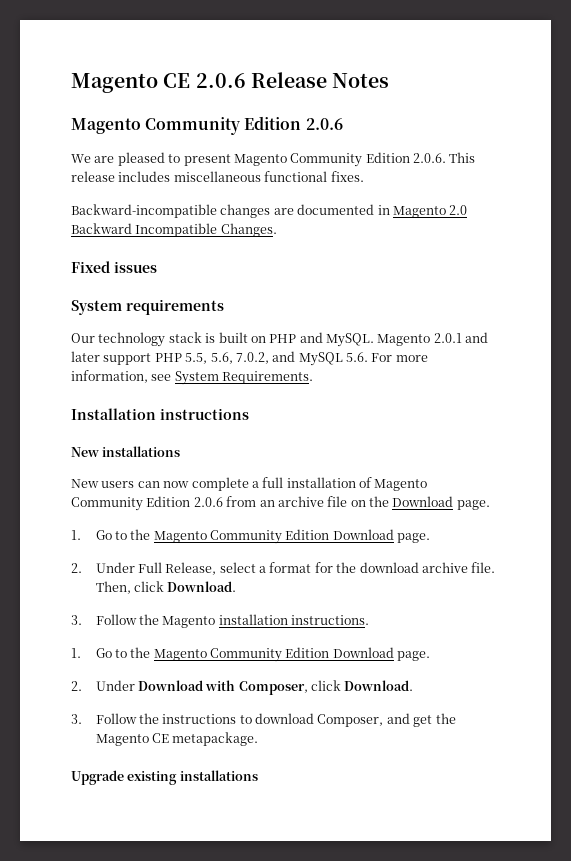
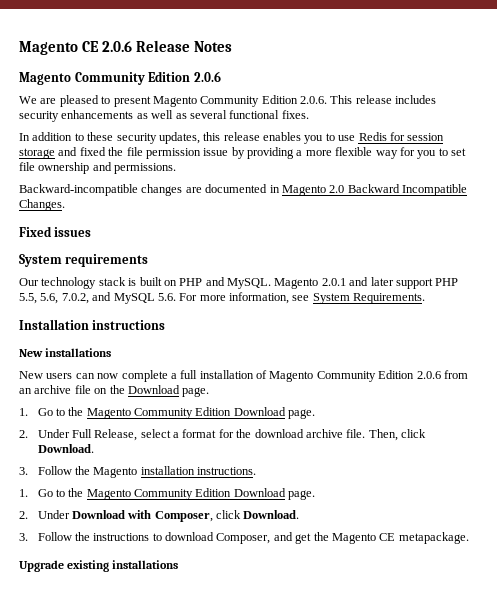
[173,171,364,182] miscellaneous functional fixes. -> [19,110,309,122] [19,132,445,144] [19,147,466,159] [19,162,177,174] security enhancements as well as several functional fixes. // In addition to these security updates, this release enables you to use Redis for session storage and fixed the file permission issue by providing a more flexible way for you to set file ownership and permissions.

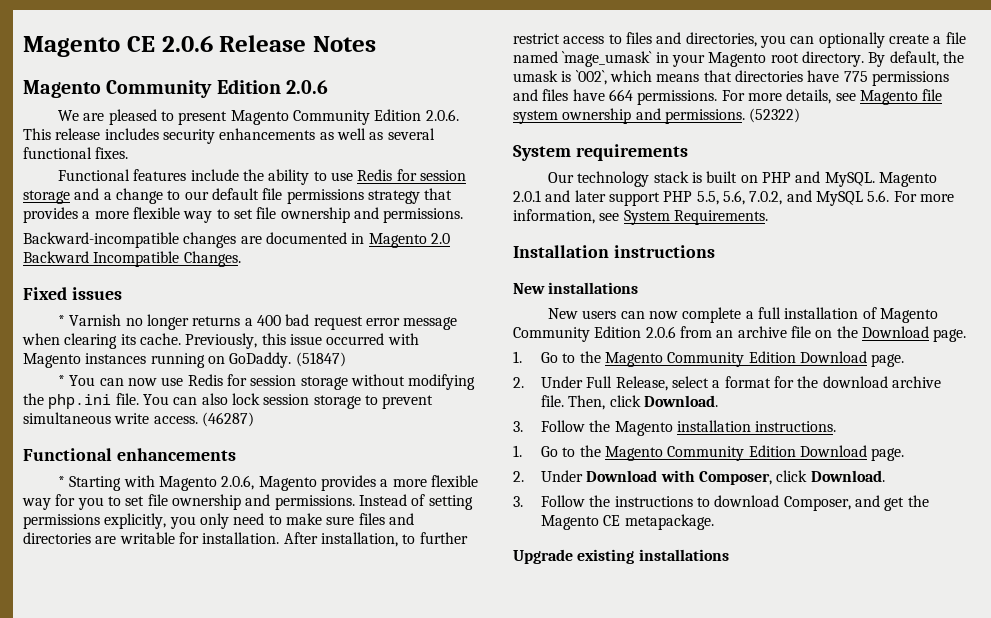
[19,132,324,144] In addition to these security updates, this release enables you -> [58,169,310,185] Functional features include the ability
[79,147,437,159] fixed the file permission issue by providing a more flexible way for you -> [103,188,453,204] [23,207,213,223] a change to our default file permissions strategy that provides a more flexible way
(92, 232) none -> [58,314,458,330] [22,333,419,349] [23,352,346,368] [58,374,476,390] [23,393,434,409] [23,412,254,427] [23,448,236,461] [58,475,478,491] [22,494,473,510] [23,513,414,529] [23,532,468,547] [513,32,966,48] [513,51,964,67] [513,70,949,86] [513,89,943,105] [513,108,801,124] // * Varnish no longer returns a 400 bad request error message when clearing its cache. Previously, this issue occurred with Magento instances running on GoDaddy. (51847) // * You can now use Redis for session storage without modifying the php.ini file. You can also lock session storage to prevent simultaneous write access. (46287) // Functional enhancements // * Starting with Magento 2.0.6, Magento provides a more flexible way for you to set file ownership and permissions. Instead of setting permissions explicitly, you only need to make sure files and directories are writable for installation. After installation, to further restrict access to files and directories, you can optionally create a file named `mage_umask` in your Magento root directory. By default, the umask is `002`, which means that directories have 775 permissions and files have 664 permissions. For more details, see Magento file system ownership and permissions. (52322)

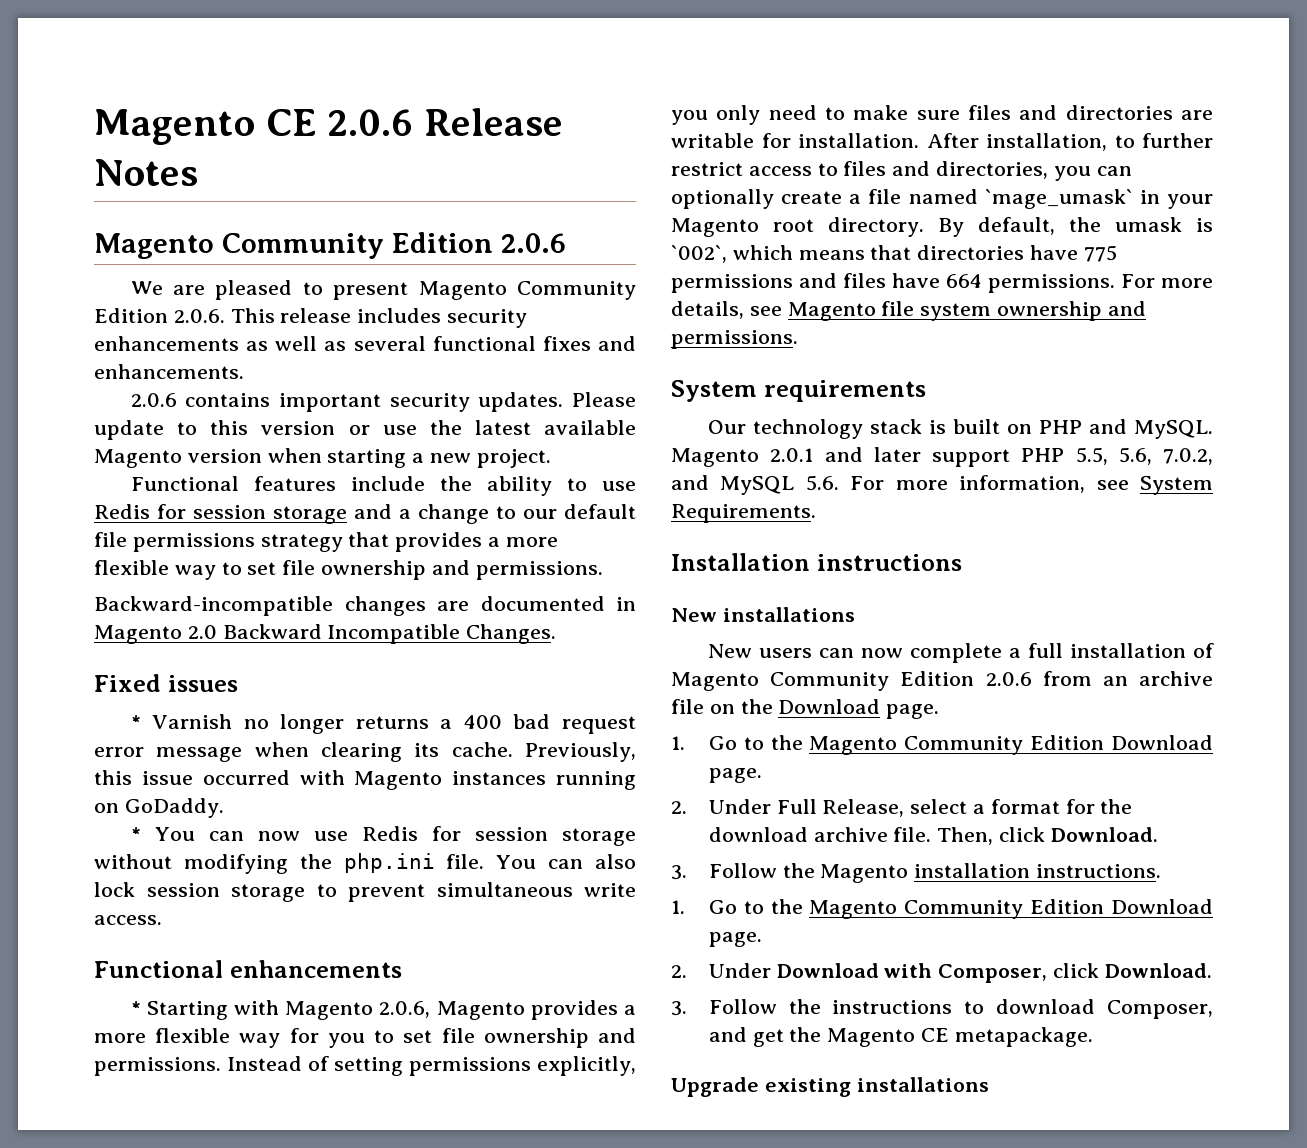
[95,147,129,159] fixes. -> [542,336,636,351] [94,364,244,379] [130,392,636,412] [94,420,636,440] [94,448,551,468] fixes and enhancements. // 2.0.6 contains important security updates. Please update to this version or use the latest available Magento version when starting a new project.
[295,352,346,367] (51847) -> (224, 808) none
[201,412,254,427] (46287) -> (162, 920) none
[749,108,801,123] (52322) -> (798, 339) none

